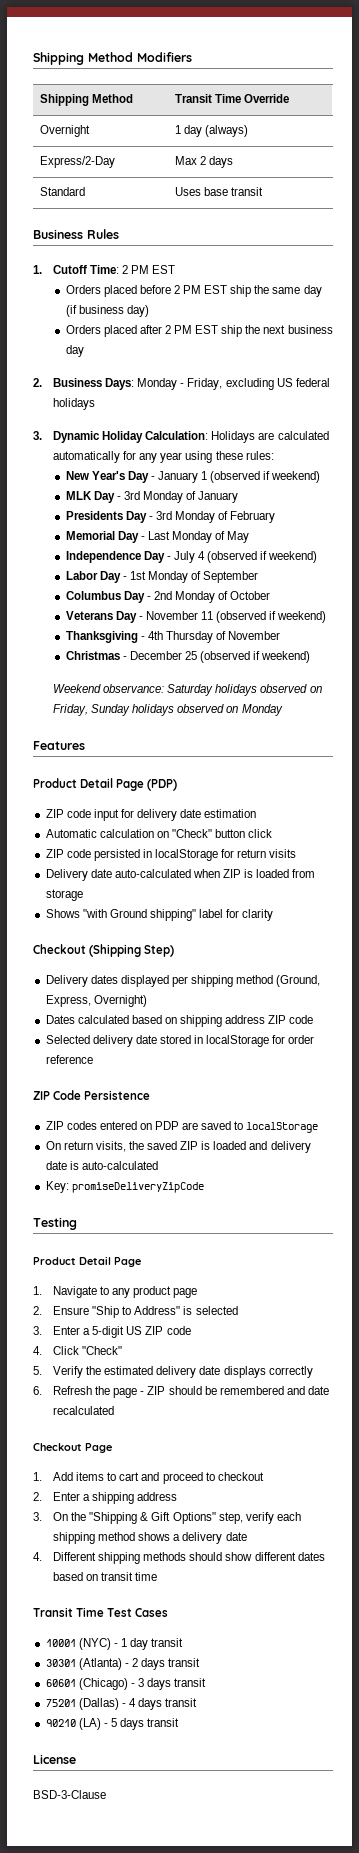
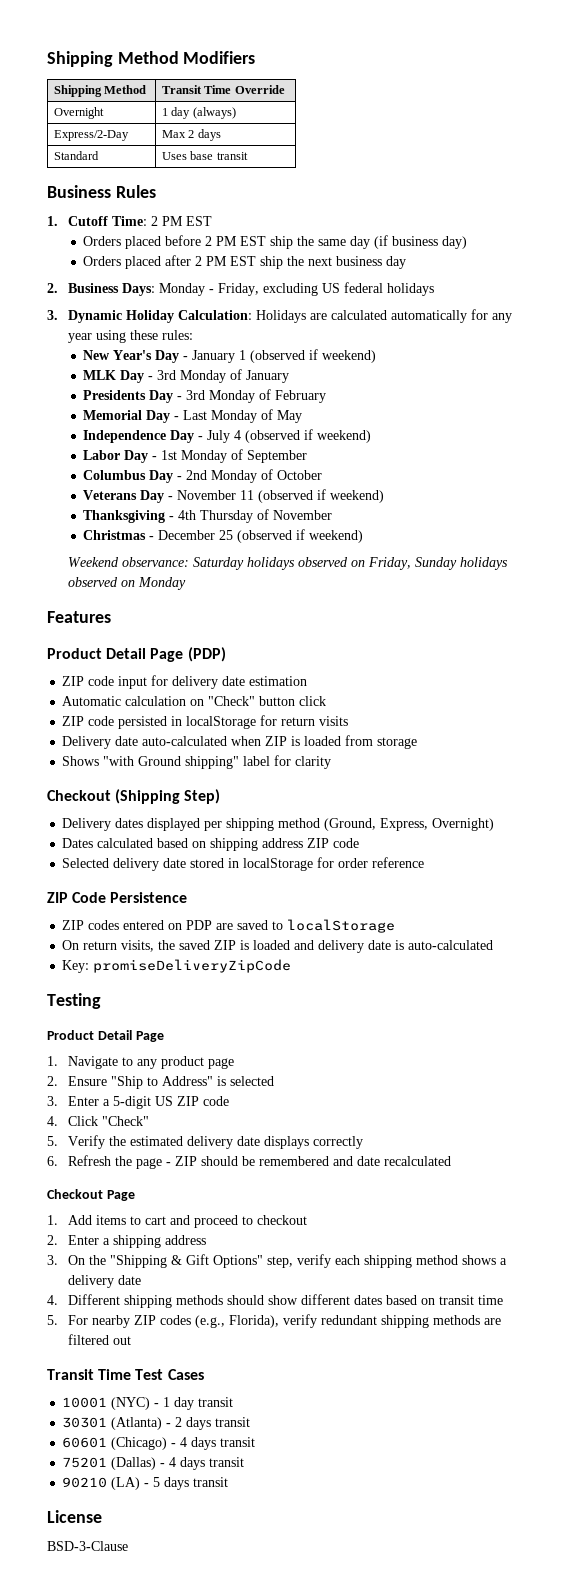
(158, 1576) none -> [47,1314,501,1328] [67,1334,131,1345] // 5. For nearby ZIP codes (e.g., Florida), verify redundant shipping methods are filtered out
[137,1678,144,1687] 3 -> [180,1437,188,1447] 4

